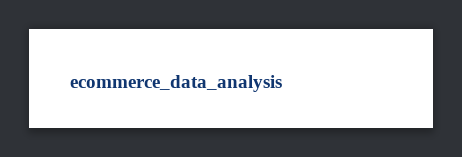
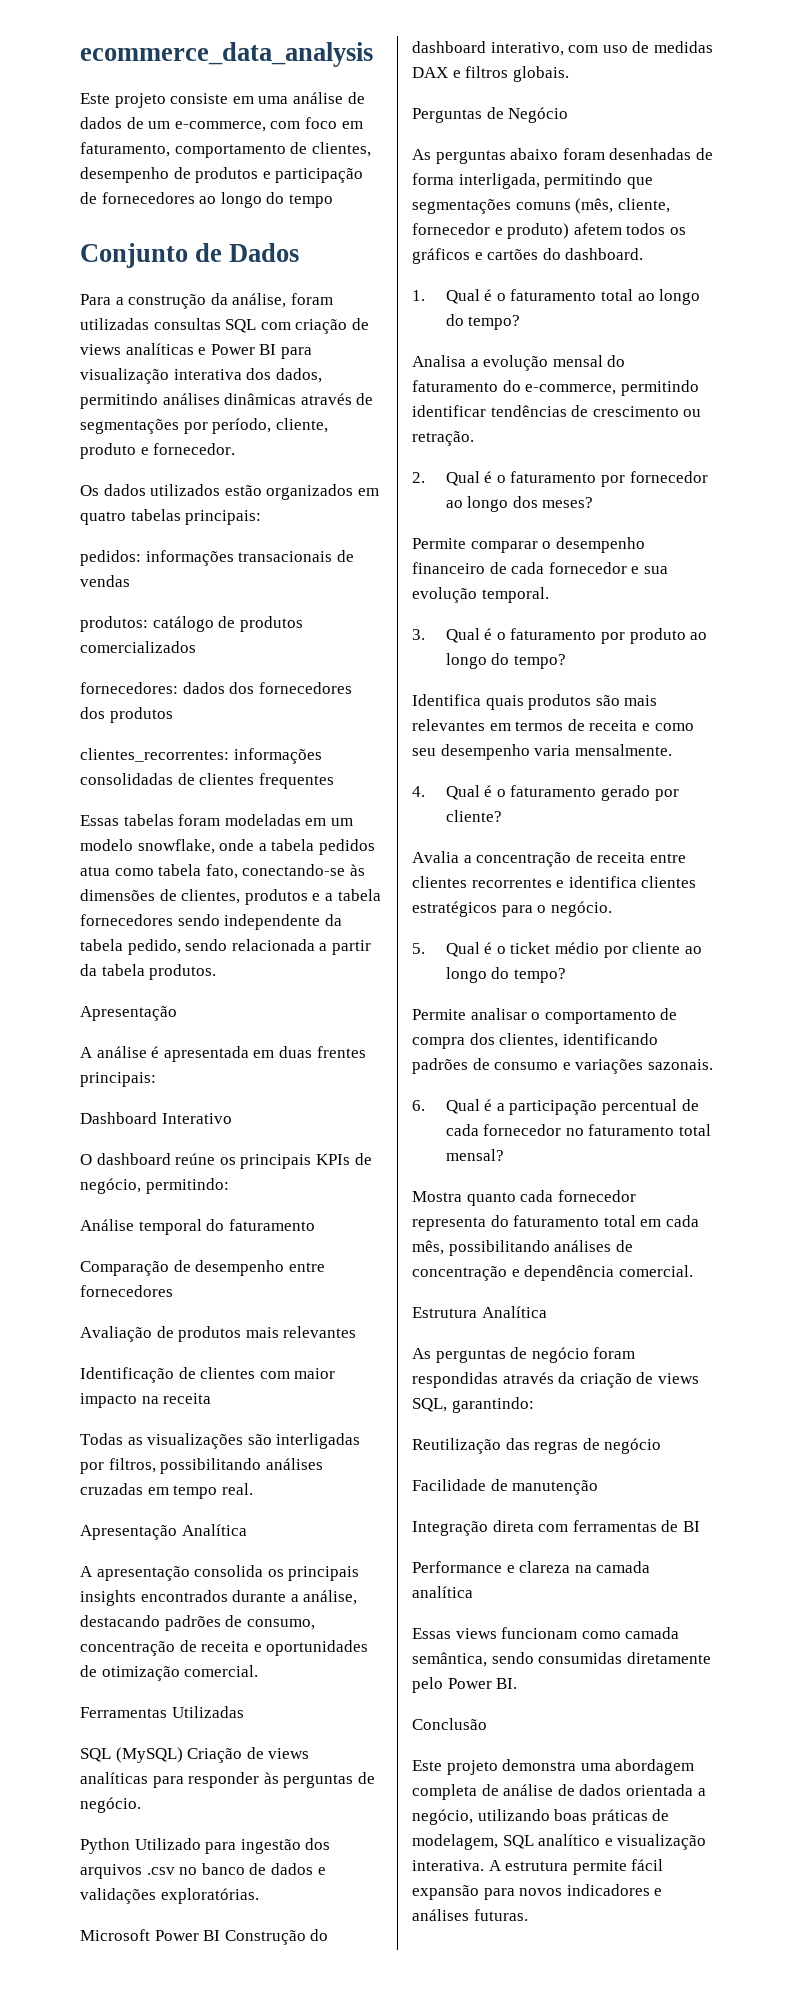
(282, 83) none -> [80,92,365,108] [80,117,363,132] [80,142,371,158] [80,167,364,183] [80,192,333,208] [80,243,300,268] [80,293,333,309] [80,318,369,334] [80,343,312,359] [80,368,322,384] [80,393,374,409] [80,418,328,434] [80,443,236,459] [80,484,379,500] [80,509,262,525] [80,550,354,566] [80,575,130,587] [80,616,303,632] [80,641,196,653] [80,682,352,694] [80,707,173,723] [80,748,322,764] [80,773,334,789] [80,814,353,826] [80,839,375,855] [80,864,365,879] [80,889,381,905] [80,914,342,930] [80,939,371,955] [80,964,217,980] [80,1006,177,1021] [80,1046,366,1062] [80,1072,156,1087] [80,1112,232,1124] [80,1153,372,1169] [80,1178,229,1194] [80,1219,315,1235] [80,1260,325,1276] [80,1285,173,1297] [80,1326,357,1342] [80,1367,336,1383] [80,1393,212,1408] [80,1433,361,1449] [80,1458,323,1474] [80,1483,253,1499] [80,1524,247,1540] [80,1565,360,1581] [80,1590,358,1606] [80,1615,315,1631] [80,1640,369,1656] [80,1665,259,1681] [80,1706,244,1718] [80,1747,310,1763] [80,1772,375,1788] [80,1797,141,1813] [80,1838,331,1854] [80,1863,326,1879] [80,1888,259,1904] [80,1929,329,1945] [412,41,713,56] [412,66,569,82] [412,107,569,123] [412,148,713,164] [412,173,653,189] [412,198,670,214] [412,223,686,239] [412,248,644,264] [412,289,701,305] [445,314,521,330] [412,355,626,371] [412,380,699,396] [412,405,702,417] [412,431,474,446] [412,471,708,487] [445,496,594,512] [412,537,645,553] [412,562,668,574] [412,587,549,603] [412,628,708,644] [445,653,566,669] [412,694,658,710] [412,719,694,731] [412,744,672,760] [412,785,679,801] [445,810,502,822] [412,851,686,867] [412,876,697,888] [412,901,612,917] [412,942,702,958] [445,967,566,983] [412,1008,678,1024] [412,1033,658,1049] [412,1058,713,1074] [412,1099,699,1115] [445,1124,712,1136] [445,1149,504,1161] [412,1190,636,1206] [412,1215,699,1231] [412,1240,633,1256] [412,1265,693,1281] [412,1306,547,1318] [412,1347,636,1363] [412,1372,699,1388] [412,1397,534,1413] [412,1438,662,1454] [412,1479,599,1495] [412,1520,700,1536] [412,1561,651,1573] [412,1586,473,1598] [412,1627,680,1639] [412,1652,711,1667] [412,1677,518,1693] [412,1718,487,1730] [412,1759,695,1775] [412,1784,706,1800] [412,1809,670,1825] [412,1834,707,1850] [412,1859,664,1875] [412,1884,663,1900] [412,1909,528,1921] // Este projeto consiste em uma análise de dados de um e-commerce, com foco em faturamento, comportamento de clientes, desempenho de produtos e participação de fornecedores ao longo do tempo // Conjunto de Dados // Para a construção da análise, foram utilizadas consultas SQL com criação de views analíticas e Power BI para visualização interativa dos dados, permitindo análises dinâmicas através de segmentações por período, cliente, produto e fornecedor. // Os dados utilizados estão organizados em quatro tabelas principais: // pedidos: informações transacionais de vendas // produtos: catálogo de produtos comercializados // fornecedores: dados dos fornecedores dos produtos // clientes_recorrentes: informações consolidadas de clientes frequentes // Essas tabelas foram modeladas em um modelo snowflake, onde a tabela pedidos atua como tabela fato, conectando-se às dimensões de clientes, produtos e a tabela fornecedores sendo independente da tabela pedido, sendo relacionada a partir da tabela produtos. // Apresentação // A análise é apresentada em duas frentes principais: // Dashboard Interativo // O dashboard reúne os principais KPIs de negócio, permitindo: // Análise temporal do faturamento // Comparação de desempenho entre fornecedores // Avaliação de produtos mais relevantes // Identificação de clientes com maior impacto na receita // Todas as visualizações são interligadas por filtros, possibilitando análises cruzadas em tempo real. // Apresentação Analítica // A apresentação consolida os principais insights encontrados durante a análise, destacando padrões de consumo, concentração de receita e oportunidades de otimização comercial. // Ferramentas Utilizadas // SQL (MySQL) Criação de views analíticas para responder às perguntas de negócio. // Python Utilizado para ingestão dos arquivos .csv no banco de dados e validações exploratórias. // Microsoft Power BI Construção do dashboard interativo, com uso de medidas DAX e filtros globais. // Perguntas de Negócio // As perguntas abaixo foram desenhadas de forma interligada, permitindo que segmentações comuns (mês, cliente, fornecedor e produto) afetem todos os gráficos e cartões do dashboard. // 1. Qual é o faturamento total ao longo do tempo? // Analisa a evolução mensal do faturamento do e-commerce, permitindo identificar tendências de crescimento ou retração. // 2. Qual é o faturamento por fornecedor ao longo dos meses? // Permite comparar o desempenho financeiro de cada fornecedor e sua evolução temporal. // 3. Qual é o faturamento por produto ao longo do tempo? // Identifica quais produtos são mais relevantes em termos de receita e como seu desempenho varia mensalmente. // 4. Qual é o faturamento gerado por cliente? // Avalia a concentração de receita entre clientes recorrentes e identifica clientes estratégicos para o negócio. // 5. Qual é o ticket médio por cliente ao longo do tempo? // Permite analisar o comportamento de compra dos clientes, identificando padrões de consumo e variações sazonais. // 6. Qual é a participação percentual de cada fornecedor no faturamento total mensal? // Mostra quanto cada fornecedor representa do faturamento total em cada mês, possibilitando análises de concentração e dependência comercial. // Estrutura Analítica // As perguntas de negócio foram respondidas através da criação de views SQL, garantindo: // Reutilização das regras de negócio // Facilidade de manutenção // Integração direta com ferramentas de BI // Performance e clareza na camada analítica // Essas views funcionam como camada semântica, sendo consumidas diretamente pelo Power BI. // Conclusão // Este projeto demonstra uma abordagem completa de análise de dados orientada a negócio, utilizando boas práticas de modelagem, SQL analítico e visualização interativa. A estrutura permite fácil expansão para novos indicadores e análises futuras.

